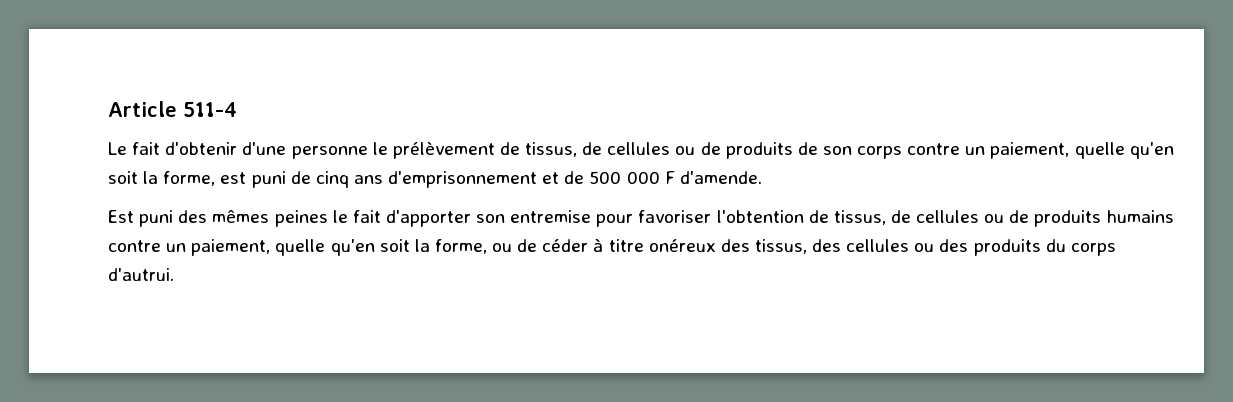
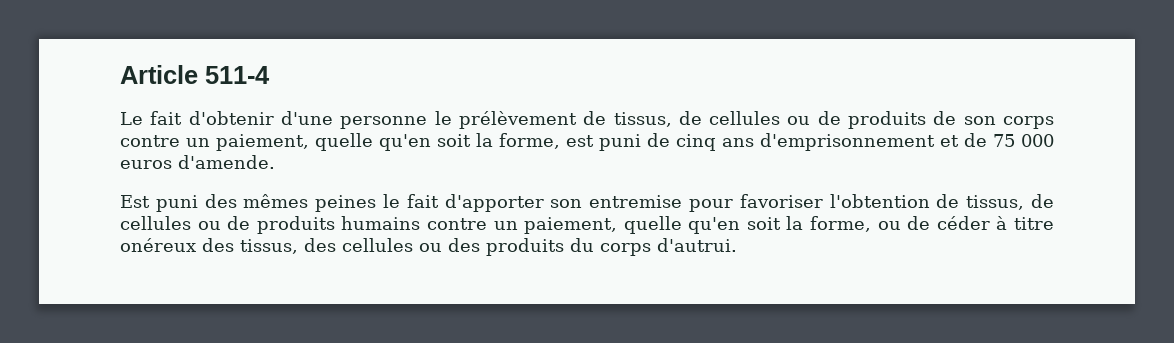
[589,171,675,184] 500 000 F -> [993,134,1054,147] [120,160,172,169] 75 000 euros

